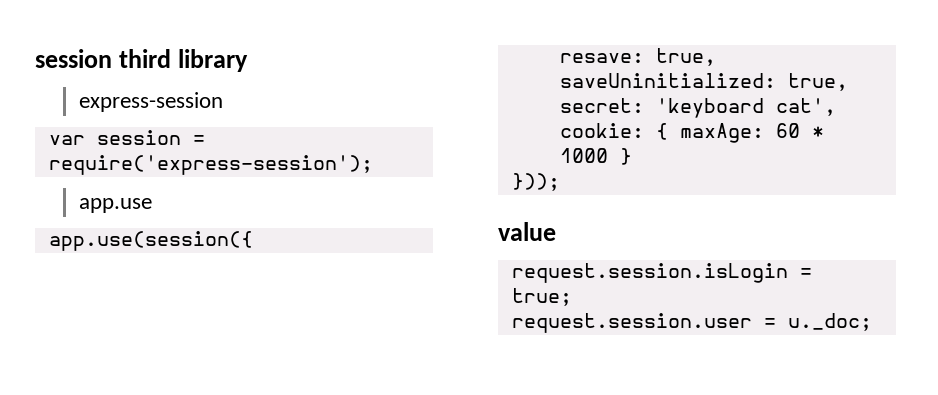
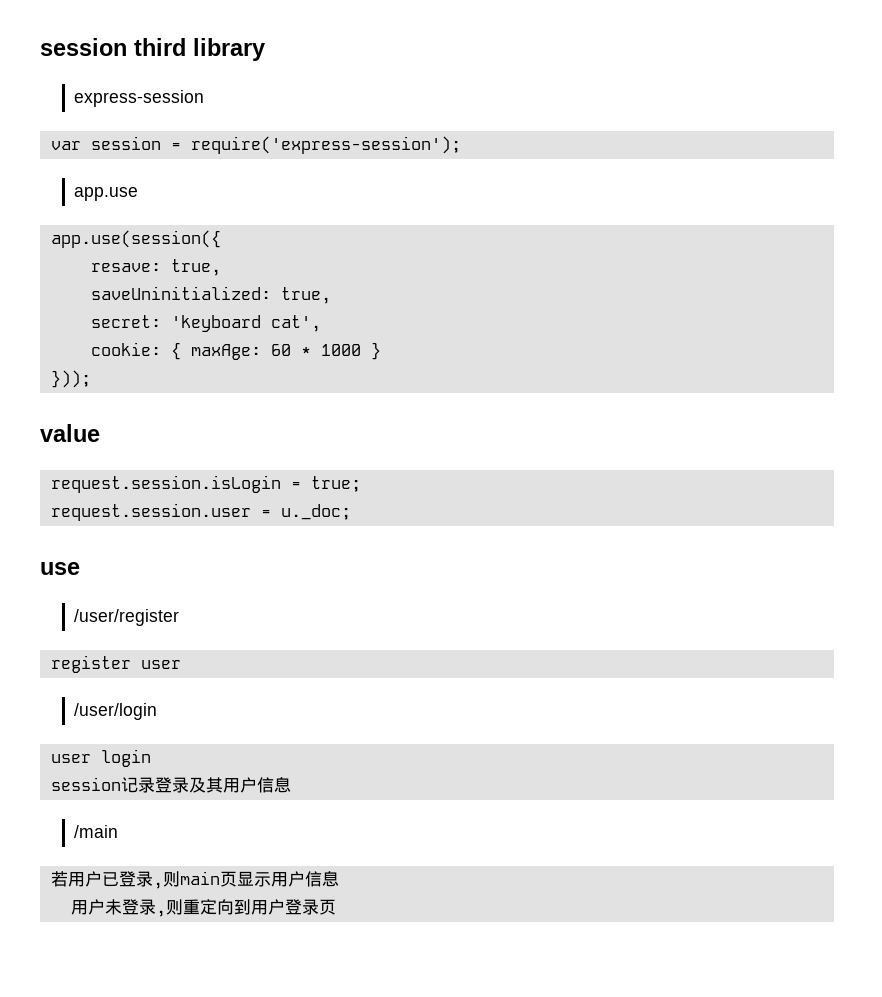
(872, 322) none -> [40,562,80,575] [74,609,180,626] [50,655,181,673] [74,703,158,720] [50,749,151,767] [50,777,291,793] [74,825,119,838] [50,871,339,889] [70,899,336,917] // use // /user/register // register user // /user/login // user login // session记录登录及其用户信息 // /main // 若用户已登录,则main页显示用户信息 // 用户未登录,则重定向到用户登录页

